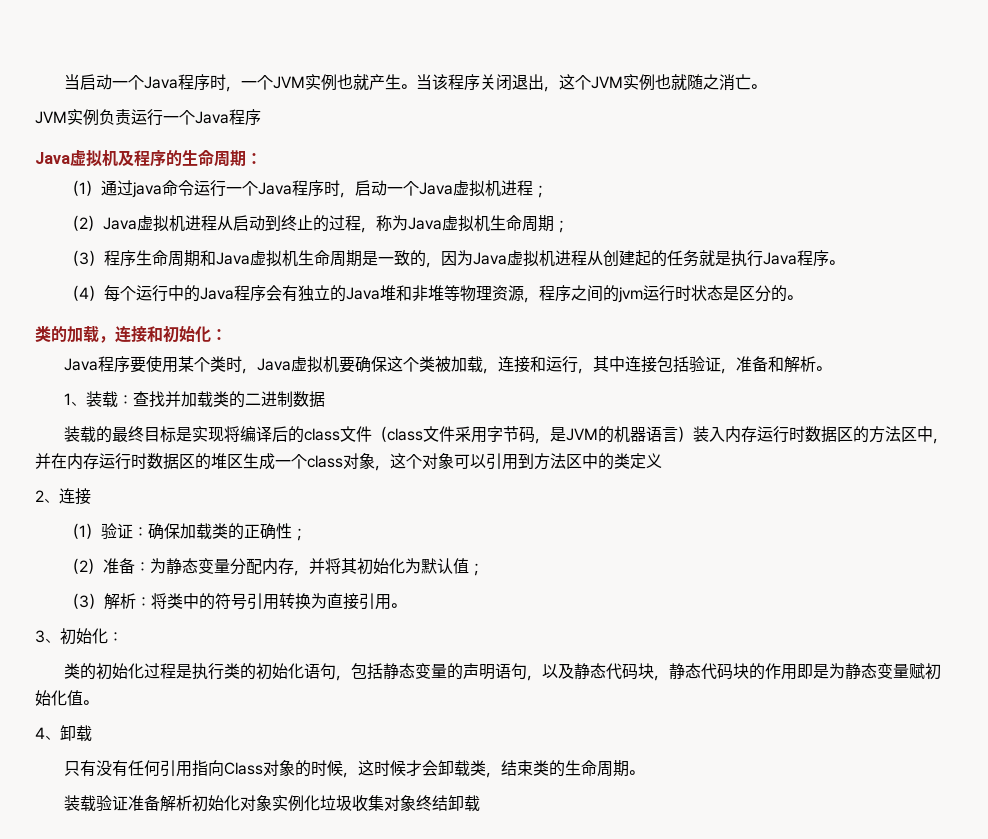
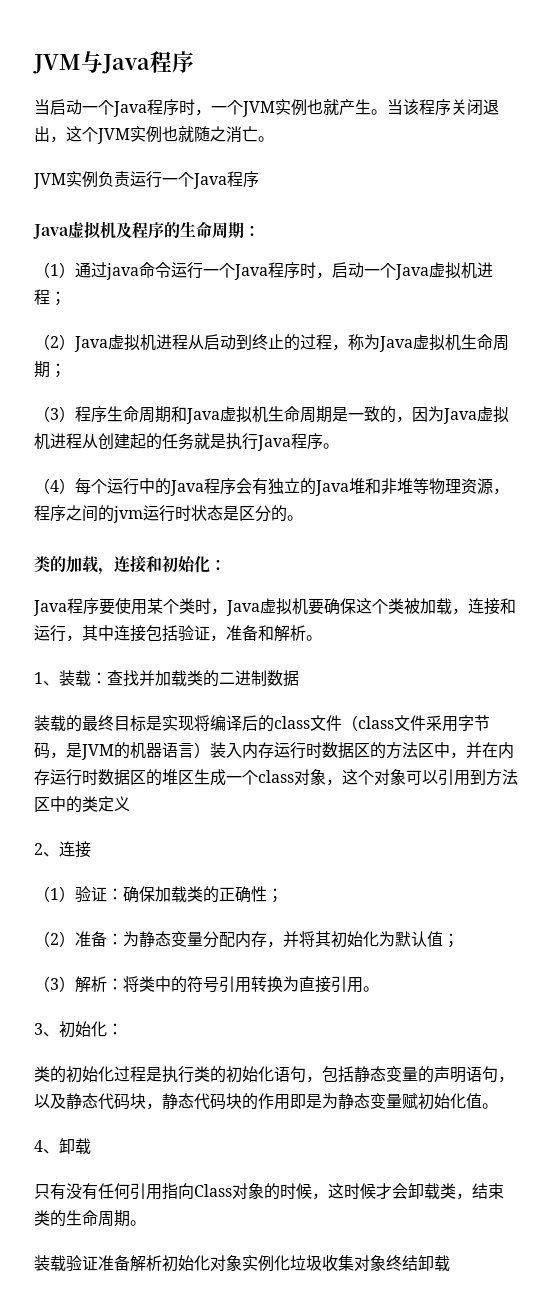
(63, 82) none -> [33,51,194,74] JVM与Java程序 //

